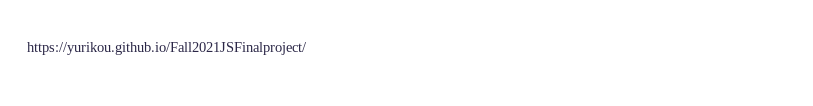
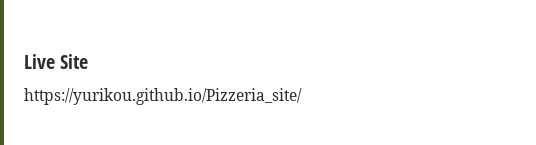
[27,42,307,55] https://yurikou.github.io/Fall2021JSFinalproject/ -> [24,54,89,69] [24,88,302,105] Live Site // https://yurikou.github.io/Pizzeria_site/

